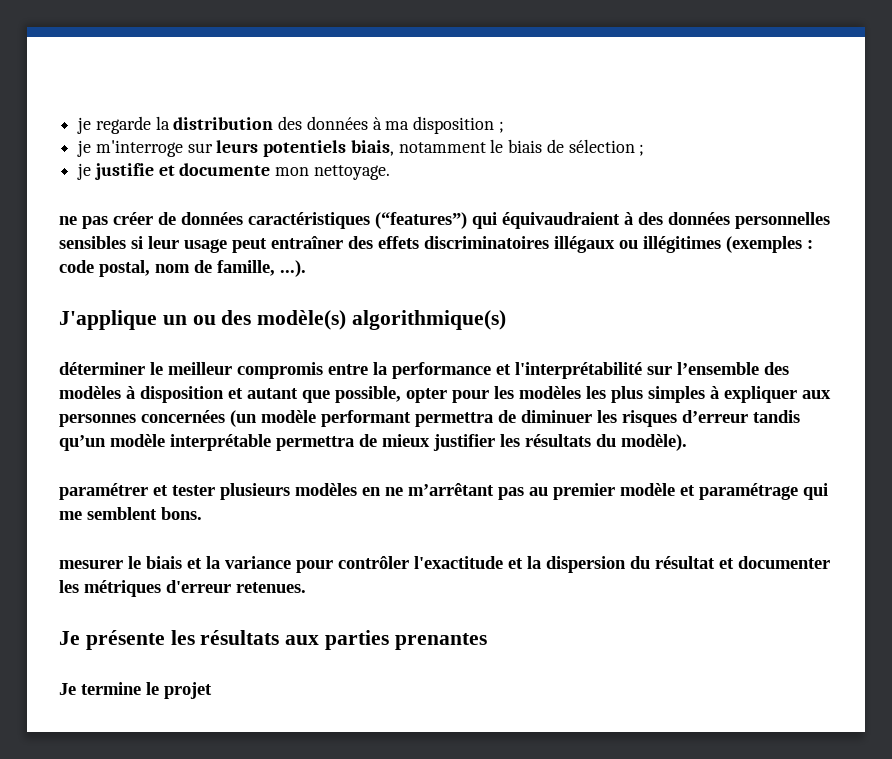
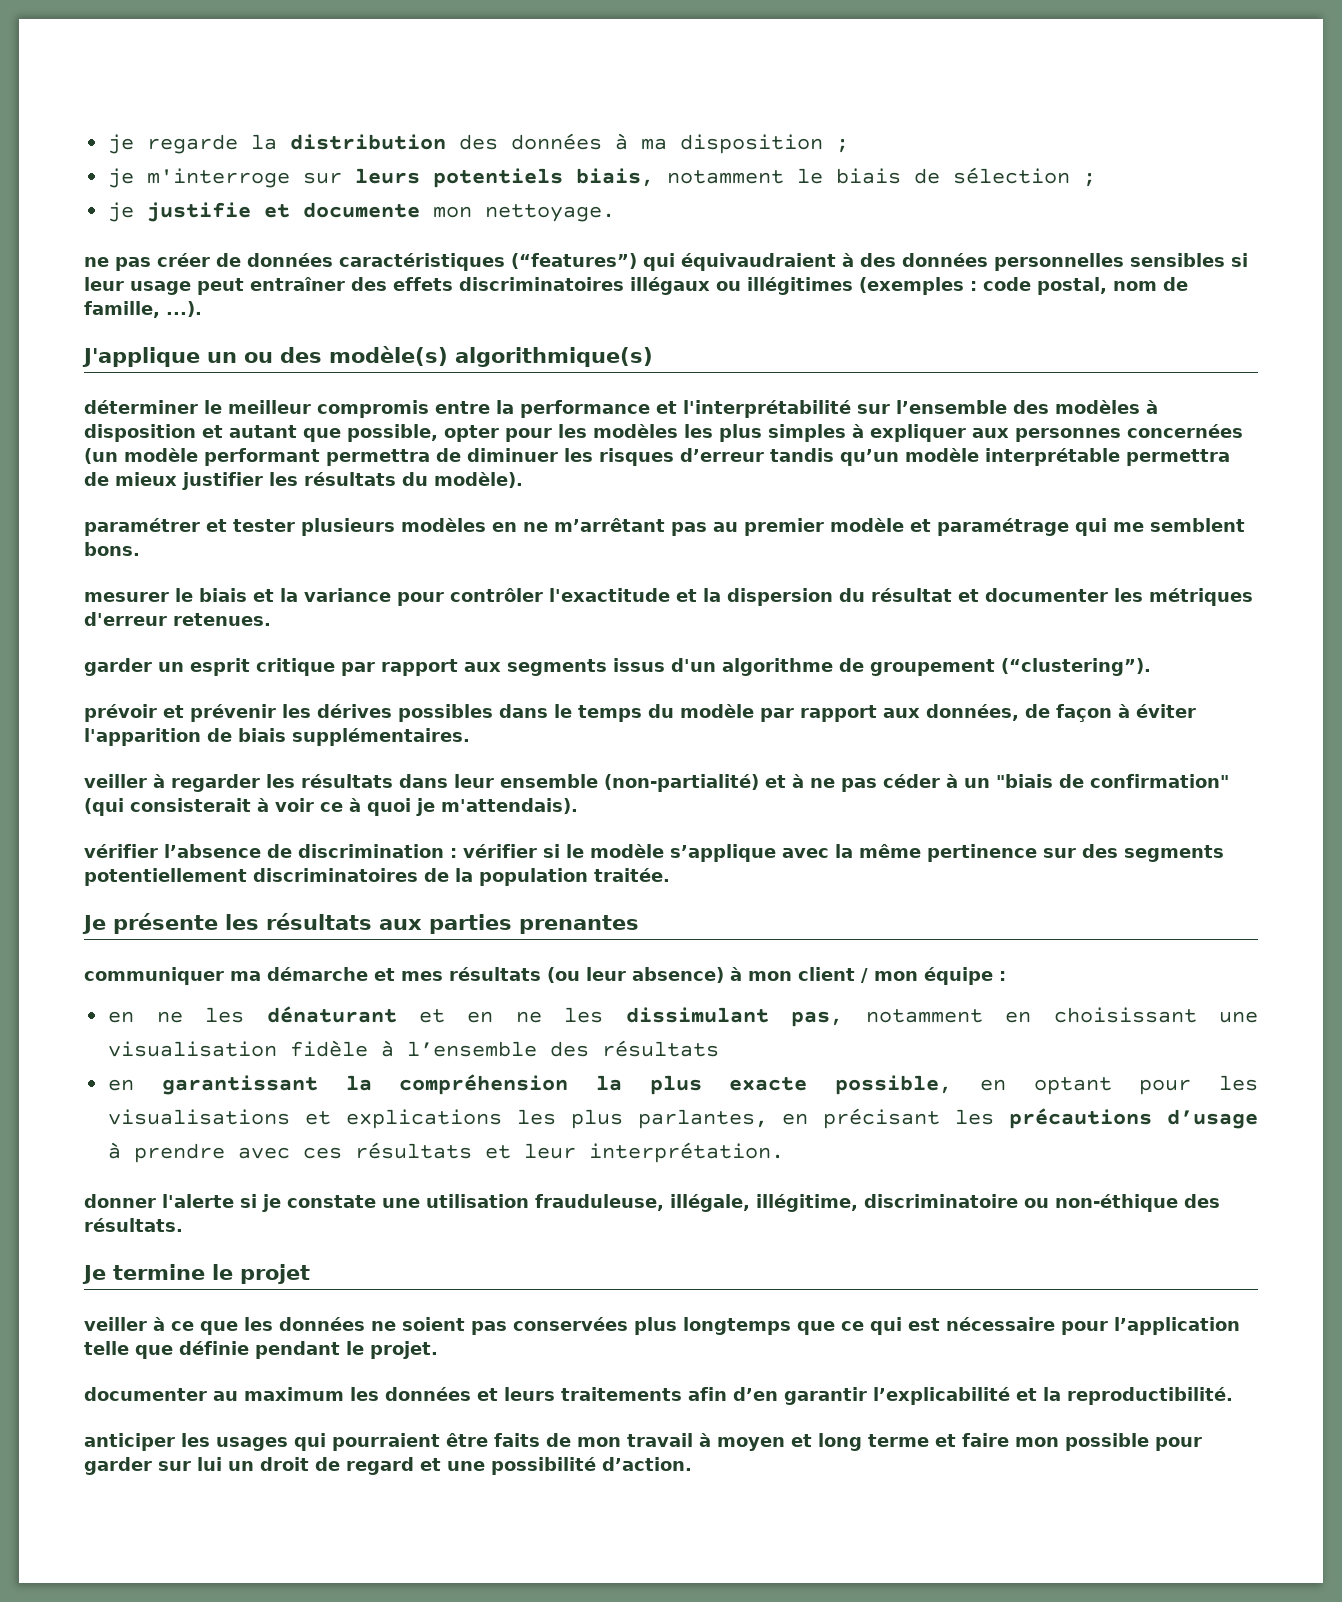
(306, 587) none -> [84,658,1151,676] [84,704,1196,722] [84,728,470,746] [84,774,1229,792] [84,798,578,816] [84,844,1224,862] [84,868,670,886] // garder un esprit critique par rapport aux segments issus d'un algorithme de groupement (“clustering”). // prévoir et prévenir les dérives possibles dans le temps du modèle par rapport aux données, de façon à éviter l'apparition de biais supplémentaires. // veiller à regarder les résultats dans leur ensemble (non-partialité) et à ne pas céder à un "biais de confirmation" (qui consisterait à voir ce à quoi je m'attendais). // vérifier l’absence de discrimination : vérifier si le modèle s’applique avec la même pertinence sur des segments potentiellement discriminatoires de la population traitée.
[59,682,212,699] Je termine le projet -> [84,967,1006,985] [108,1006,1258,1027] [108,1040,720,1057] [108,1074,1259,1095] [108,1108,1258,1129] [108,1142,785,1163] [84,1194,1220,1212] [84,1218,183,1232] [82,1264,310,1284] [84,1317,1240,1335] [84,1341,438,1359] [84,1387,1233,1405] [84,1433,1202,1451] [84,1457,692,1475] communiquer ma démarche et mes résultats (ou leur absence) à mon client / mon équipe : // en ne les dénaturant et en ne les dissimulant pas, notamment en choisissant une visualisation fidèle à l’ensemble des résultats // en garantissant la compréhension la plus exacte possible, en optant pour les visualisations et explications les plus parlantes, en précisant les précautions d’usage à prendre avec ces résultats et leur interprétation. // donner l'alerte si je constate une utilisation frauduleuse, illégale, illégitime, discriminatoire ou non-éthique des résultats. // Je termine le projet // veiller à ce que les données ne soient pas conservées plus longtemps que ce qui est nécessaire pour l’application telle que définie pendant le projet. // documenter au maximum les données et leurs traitements afin d’en garantir l’explicabilité et la reproductibilité. // anticiper les usages qui pourraient être faits de mon travail à moyen et long terme et faire mon possible pour garder sur lui un droit de regard et une possibilité d’action.

